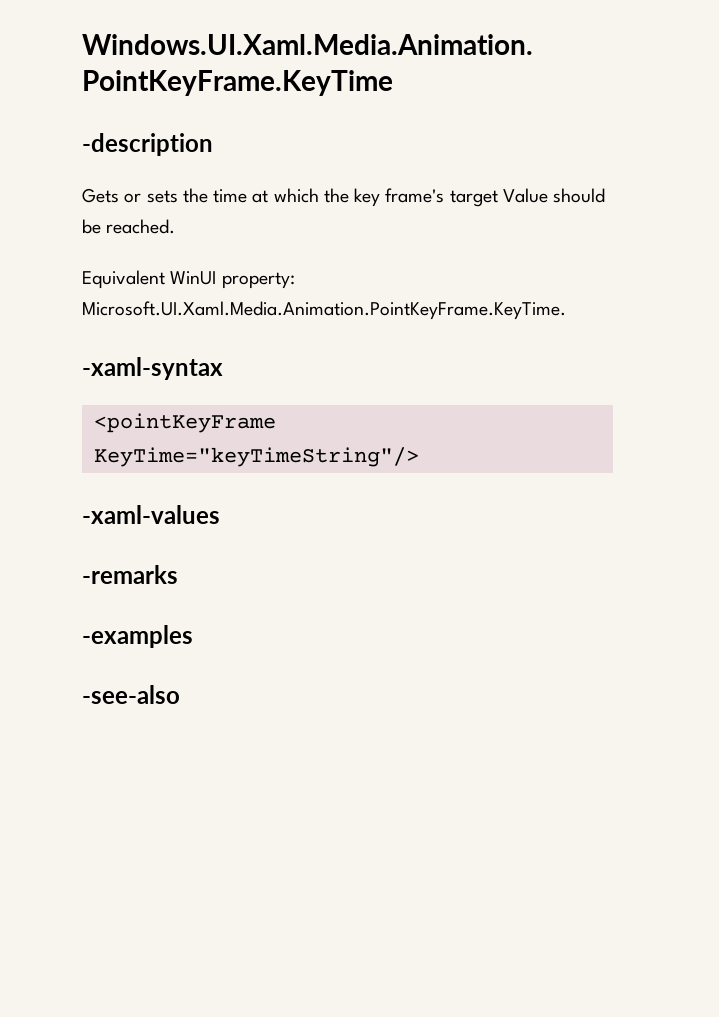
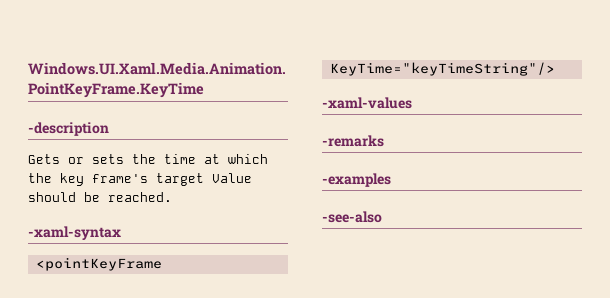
[82,270,295,289] [82,301,566,320] // Equivalent WinUI property: Microsoft.UI.Xaml.Media.Animation.PointKeyFrame.KeyTime. -> (172, 197) none

